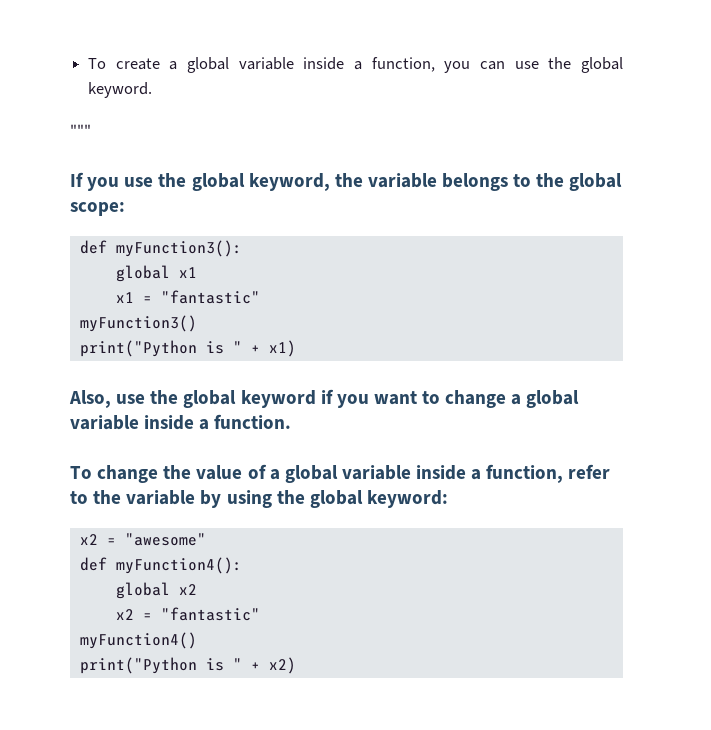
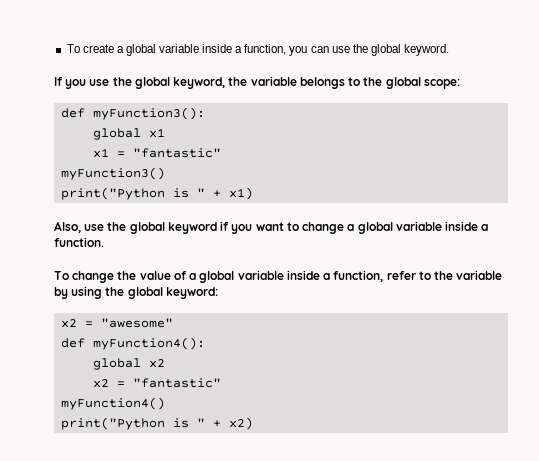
[70,124,91,136] // """ -> (450, 50) none

